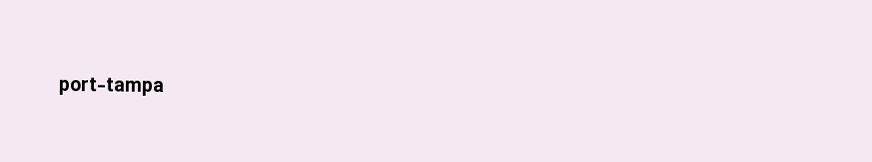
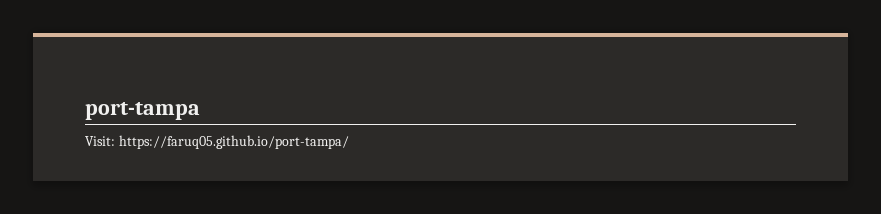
(165, 86) none -> [85,135,349,149] // Visit: https://faruq05.github.io/port-tampa/

